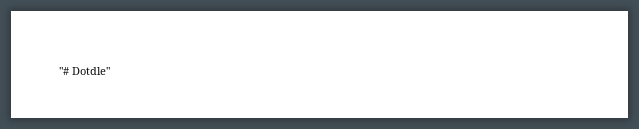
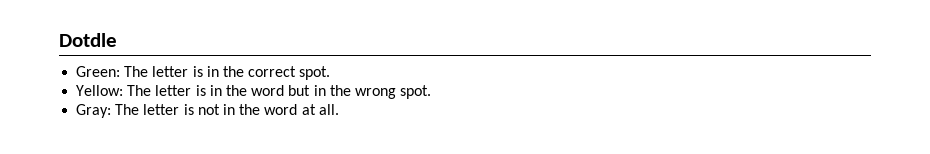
[59,67,110,75] "# Dotdle" -> [59,33,117,47] [76,66,331,80] [76,85,432,99] [76,104,339,118] Dotdle // Green: The letter is in the correct spot. // Yellow: The letter is in the word but in the wrong spot. // Gray: The letter is not in the word at all.

